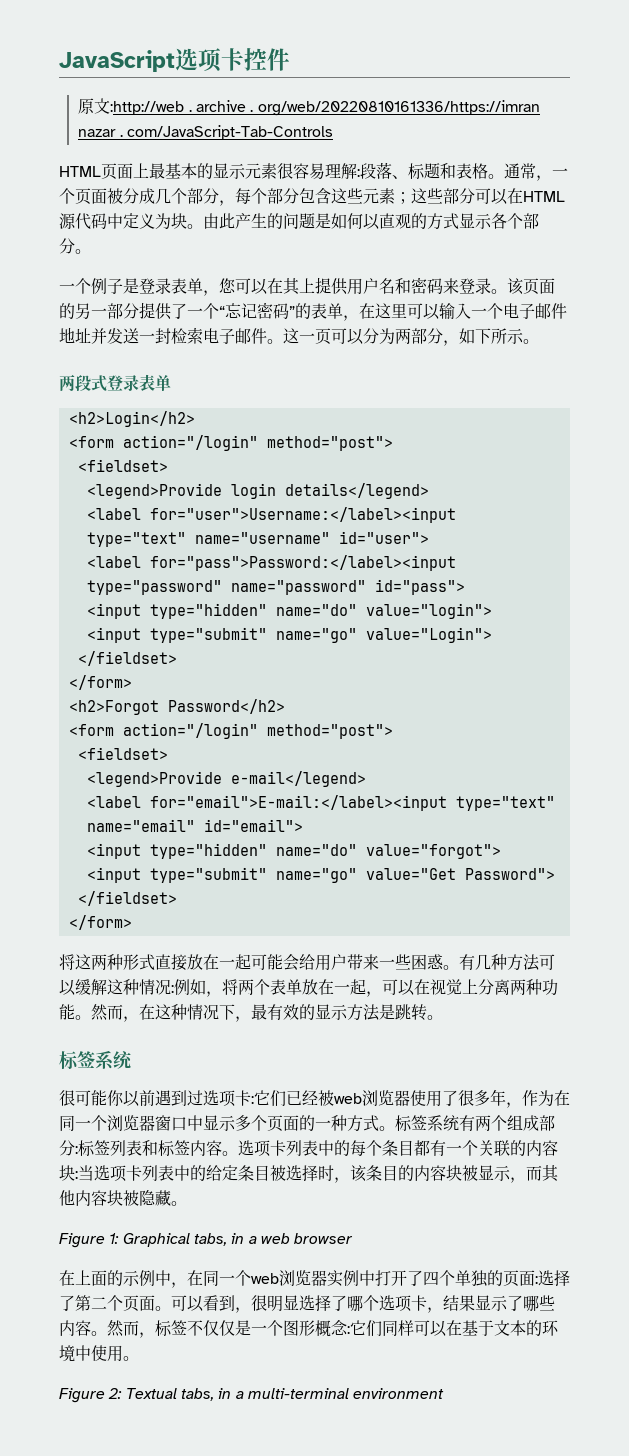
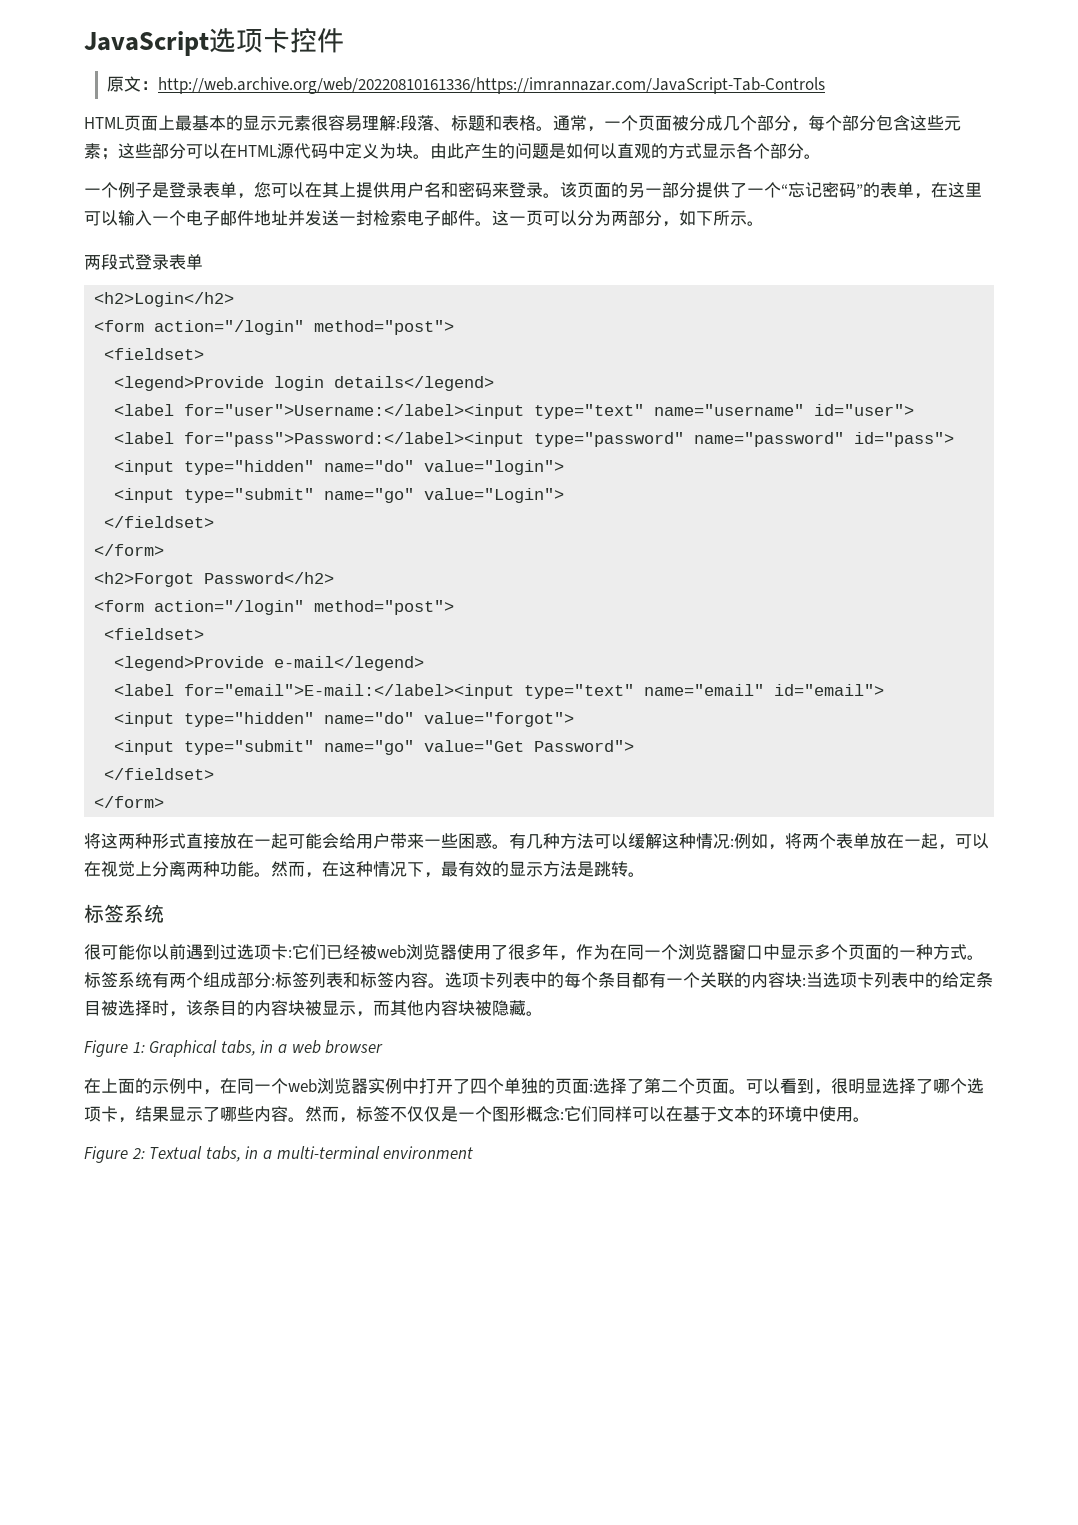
[110,100,540,116] [78,125,333,140] :http://web . archive . org/web/20220810161336/https://imran nazar . com/JavaScript-Tab-Controls -> [140,77,825,94] ：http://web.archive.org/web/20220810161336/https://imrannazar.com/JavaScript-Tab-Controls

